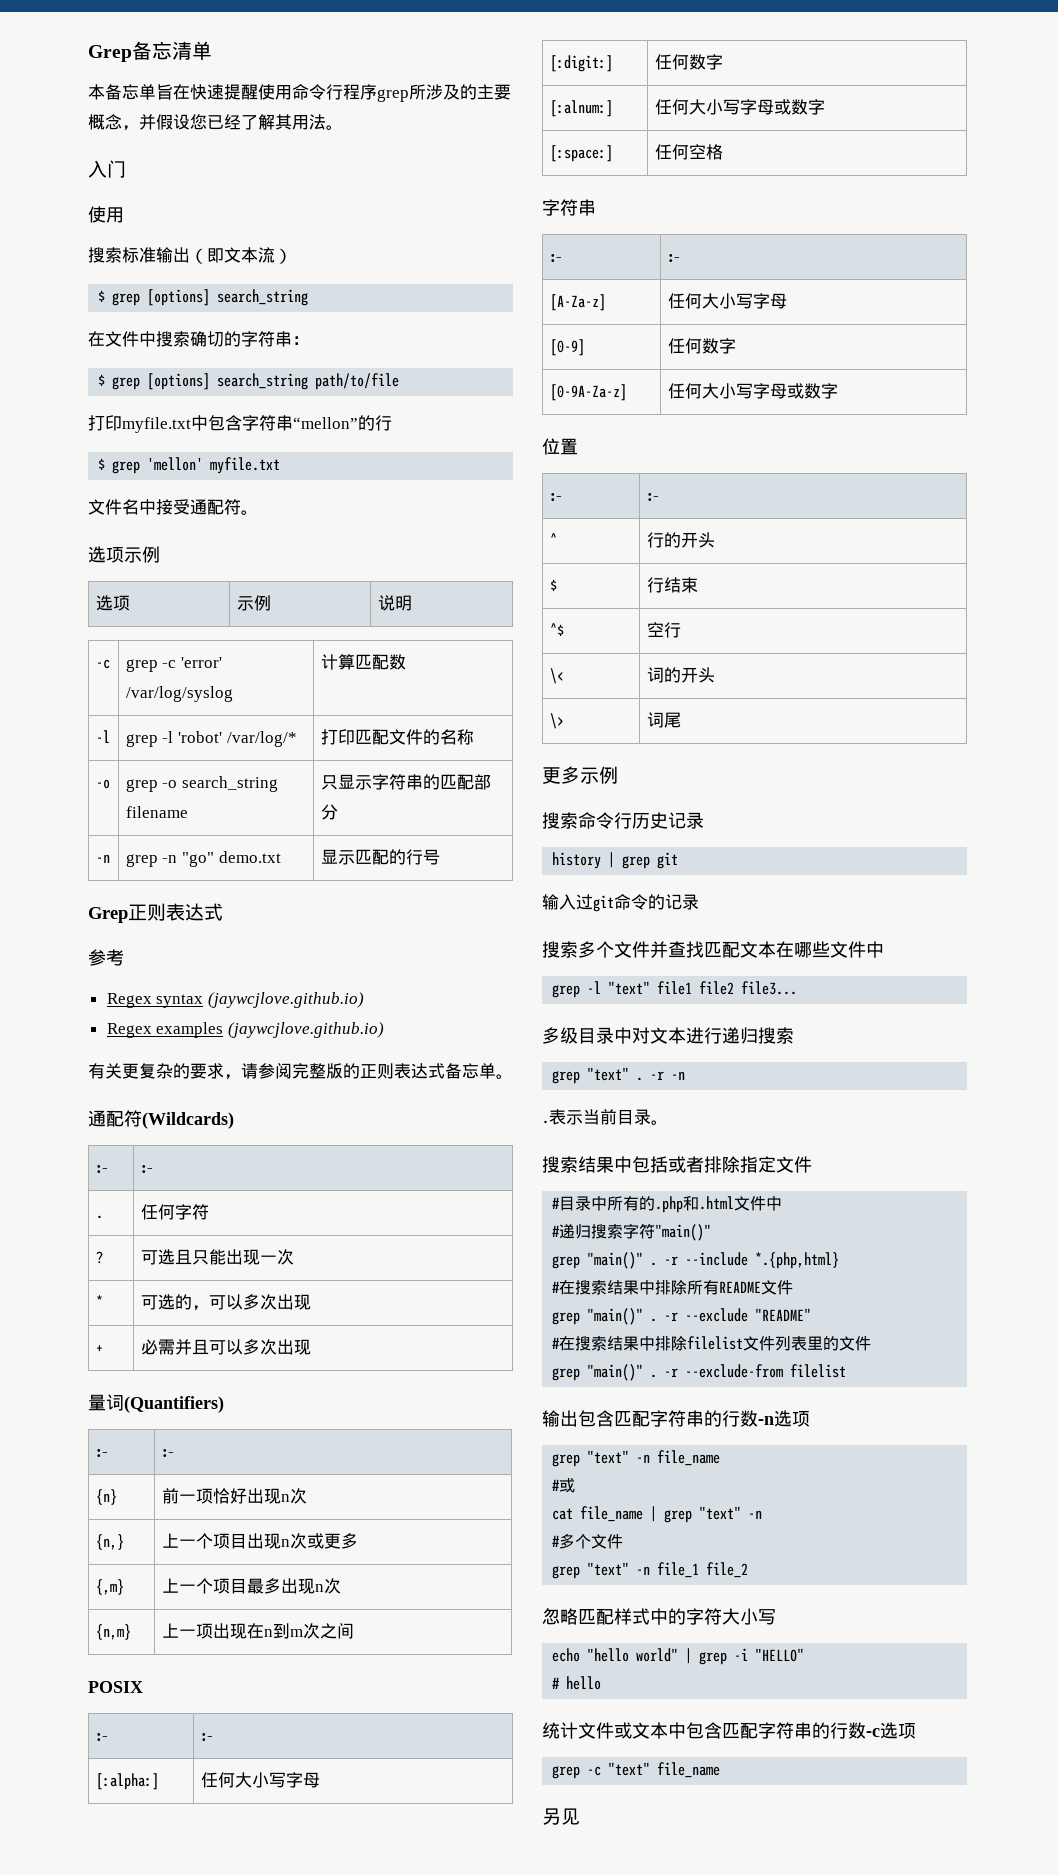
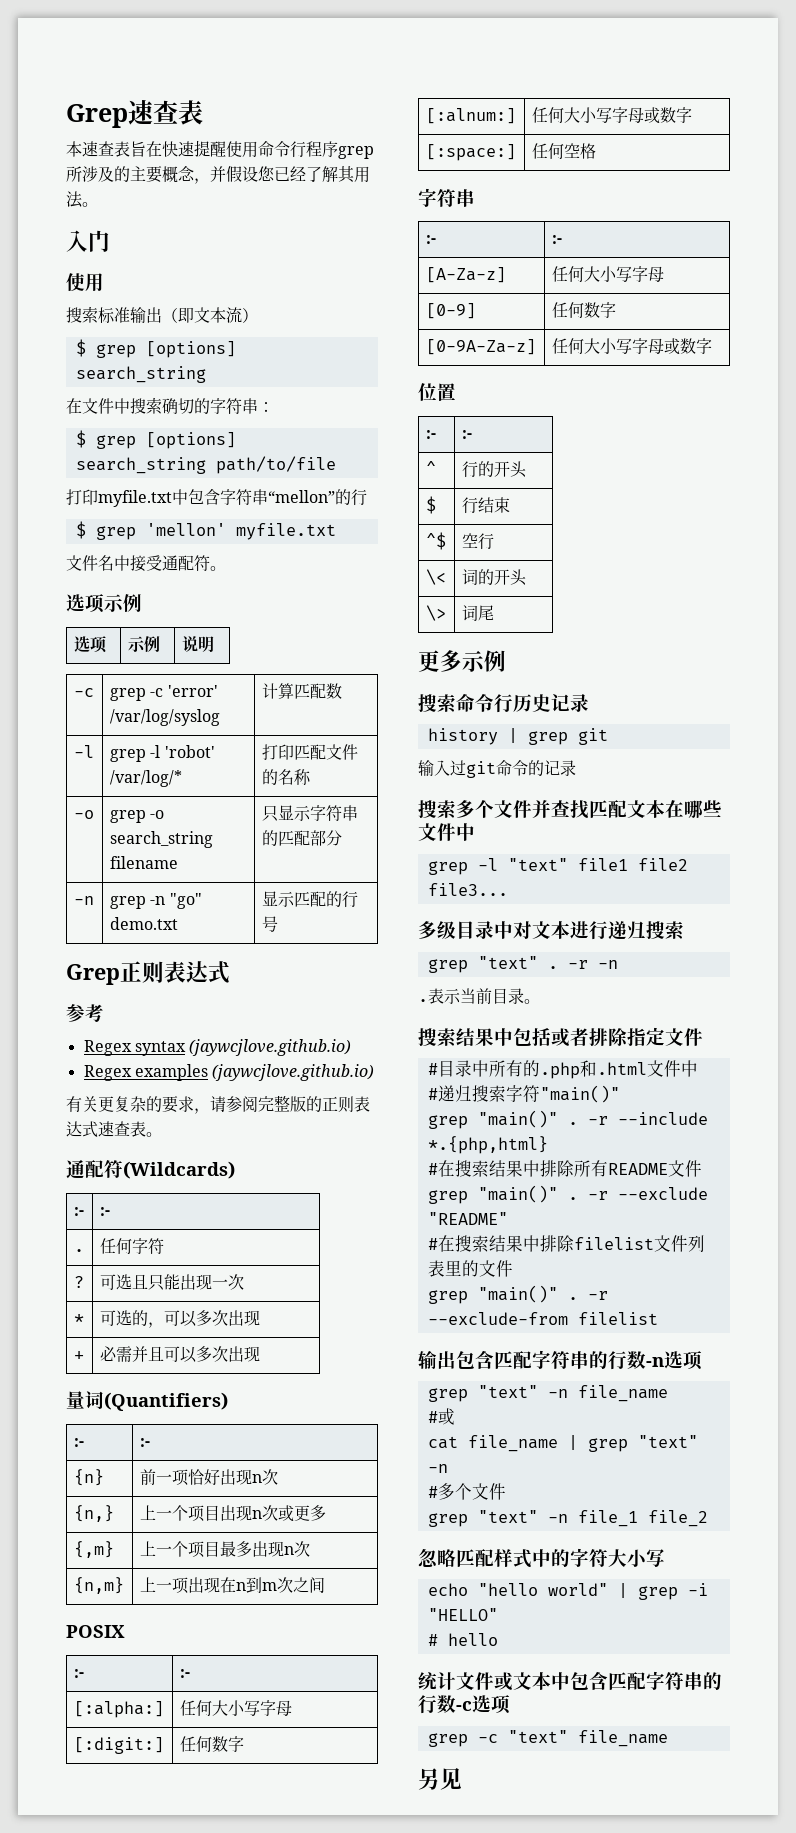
[88,41,212,62] [88,84,156,100] Grep备忘清单 // 本备忘单 -> [66,99,203,128] [66,141,130,157] Grep速查表 // 本速查表
[445,1063,496,1079] 备忘单 -> [98,1121,146,1137] 速查表

